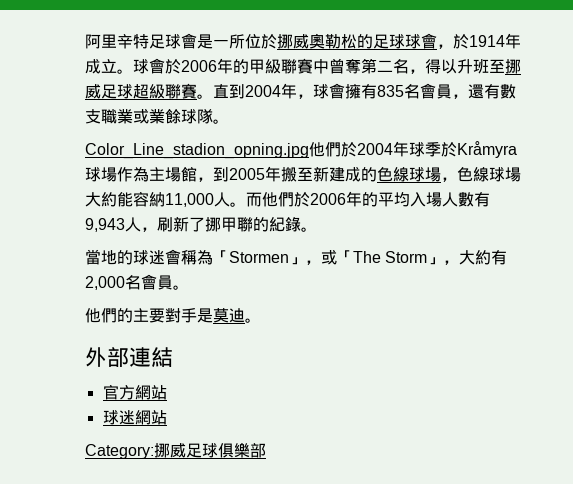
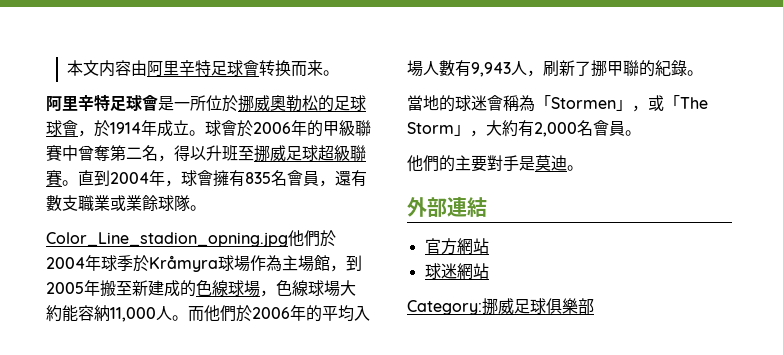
(85, 41) none -> [67,60,340,77] 本文内容由阿里辛特足球會转换而来。 //

